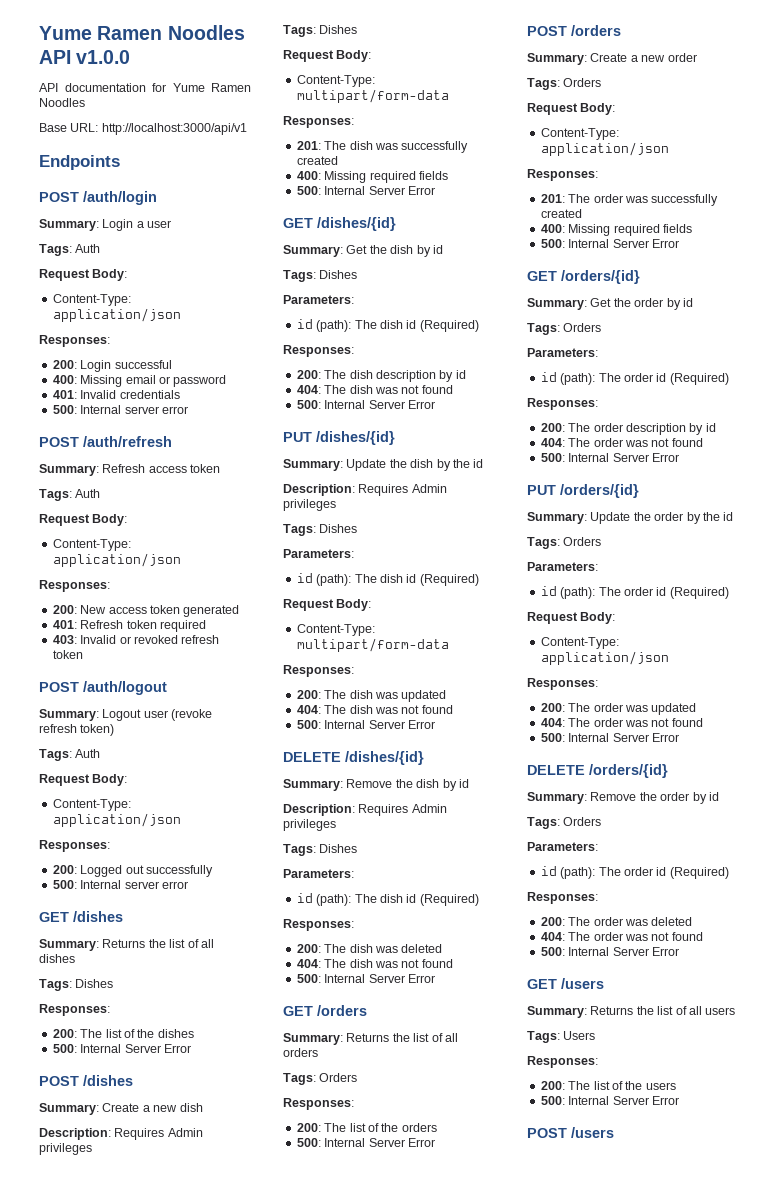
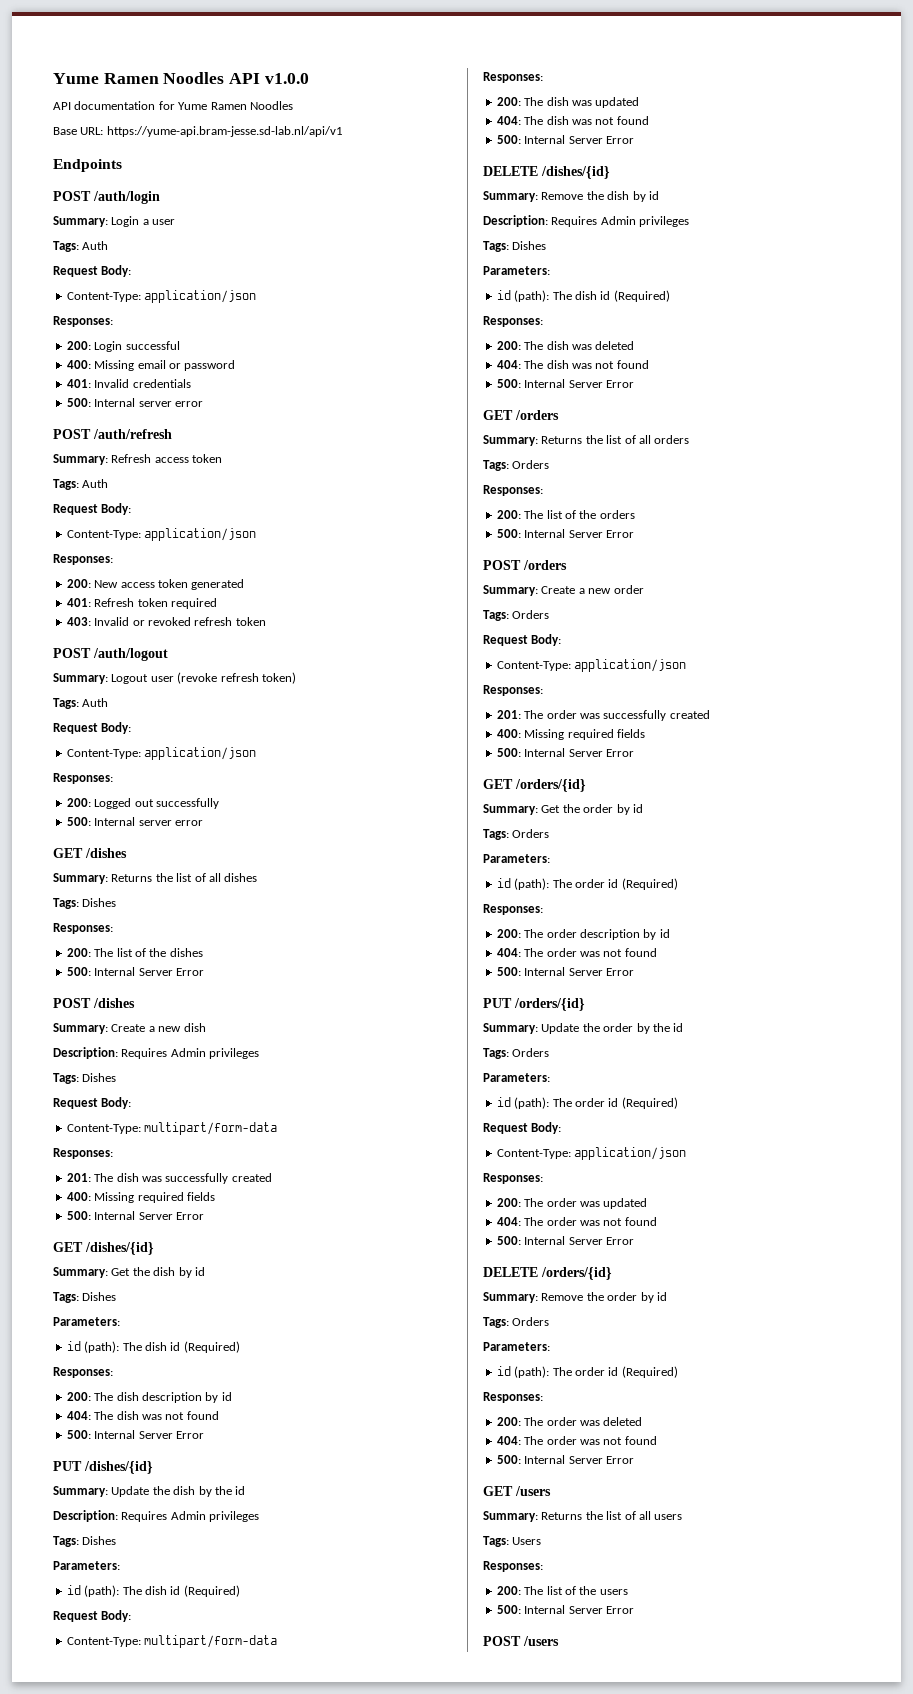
[101,123,247,135] http://localhost:3000/api/v1 -> [106,126,343,137] https://yume-api.bram-jesse.sd-lab.nl/api/v1

